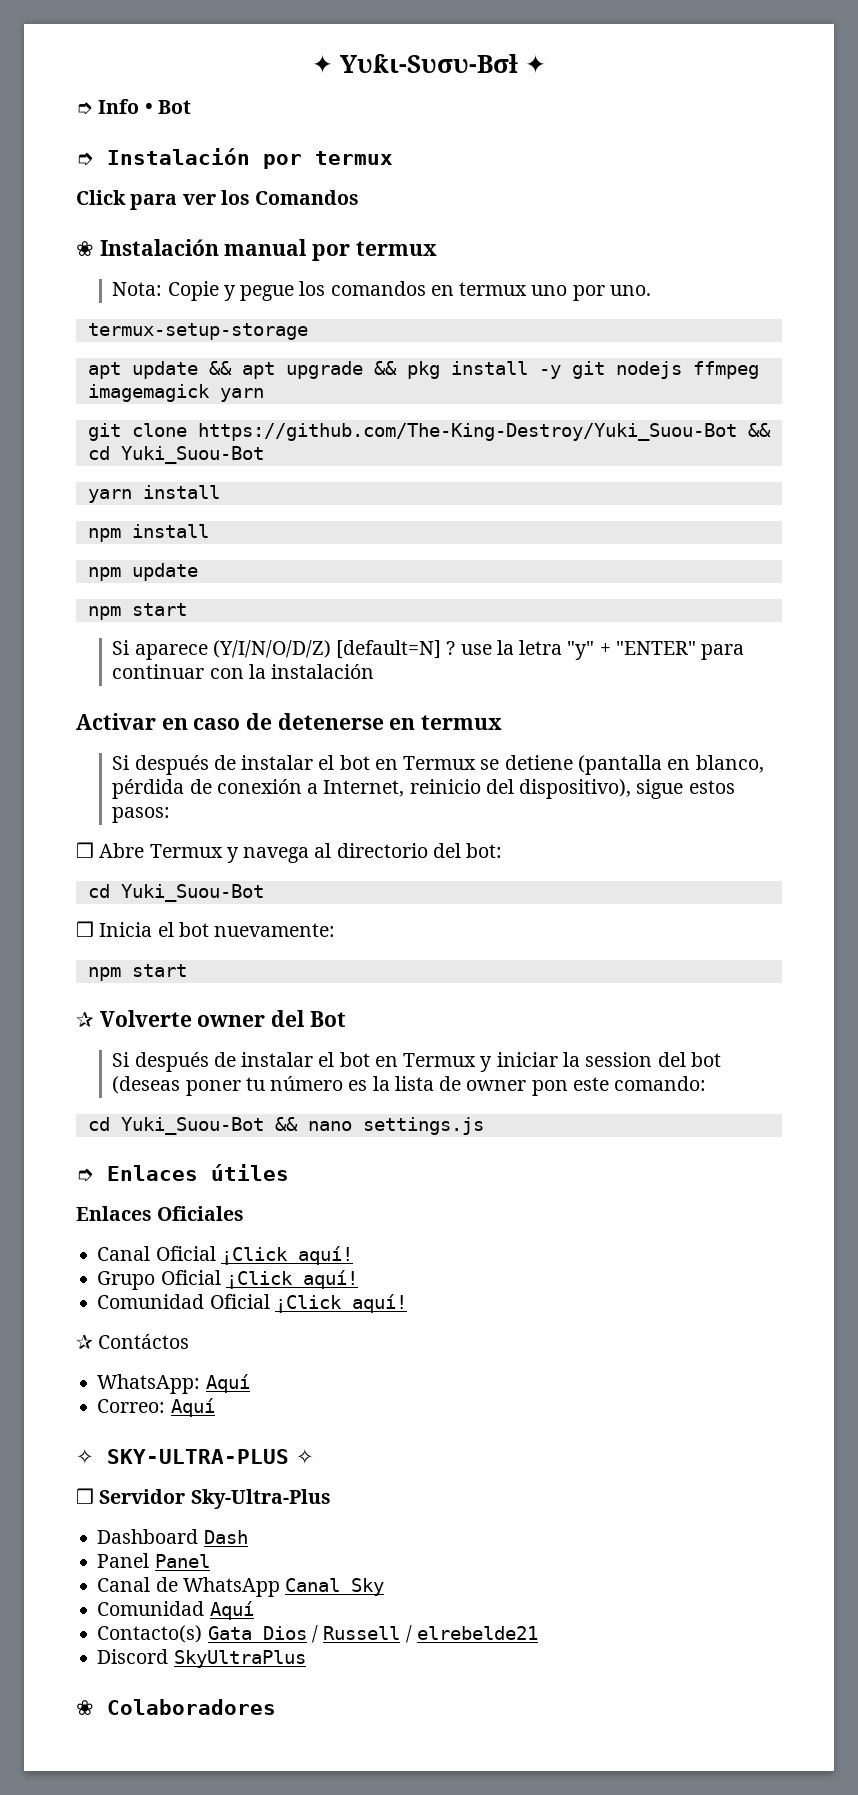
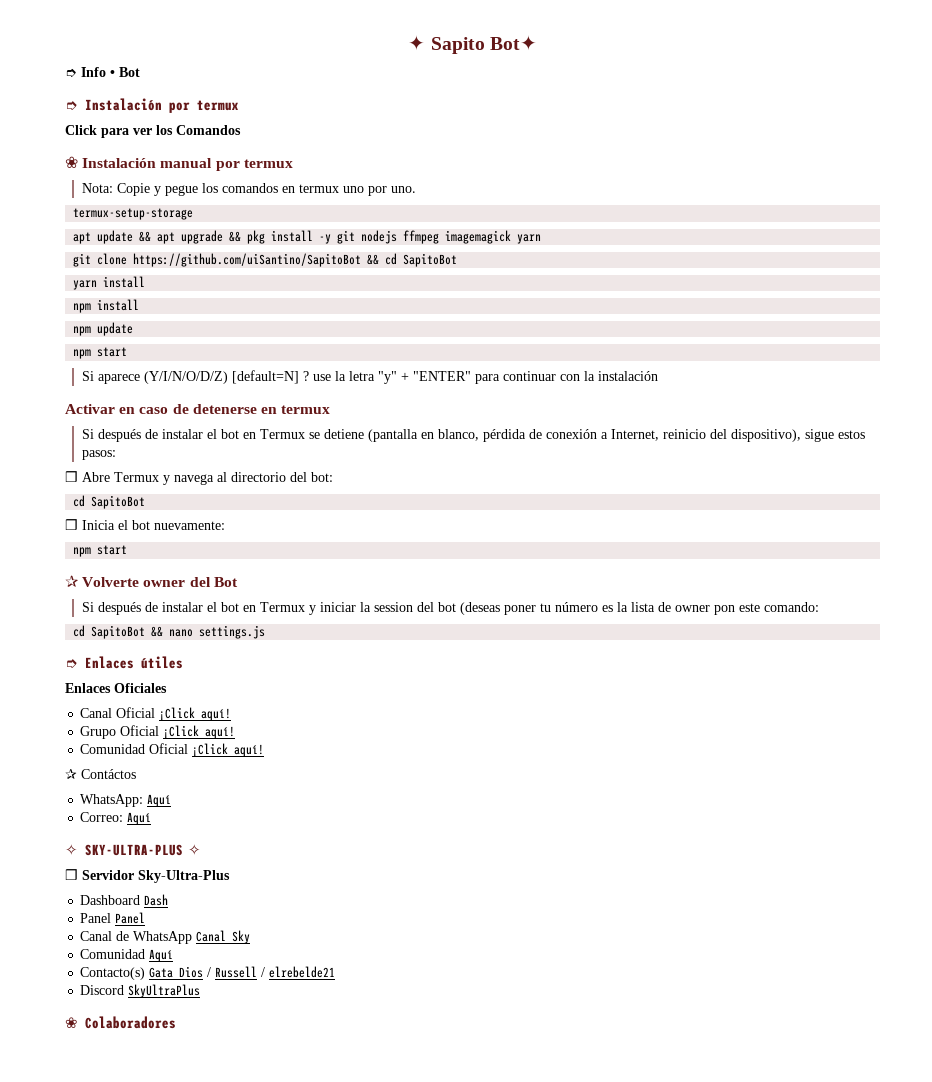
[312,54,546,74] ✦ Yυƙι-Sυσυ-Bσƚ ✦ -> [408,35,537,54] ✦ Sapito Bot✦
[197,423,737,441] https://github.com/The-King-Destroy/Yuki_Suou-Bot -> [133,253,362,267] https://github.com/uiSantino/SapitoBot
[120,446,264,464] Yuki_Suou-Bot -> [403,253,458,267] SapitoBot
[120,884,264,902] Yuki_Suou-Bot -> [91,495,146,509] SapitoBot
[120,1117,264,1135] Yuki_Suou-Bot -> [91,625,146,639] SapitoBot

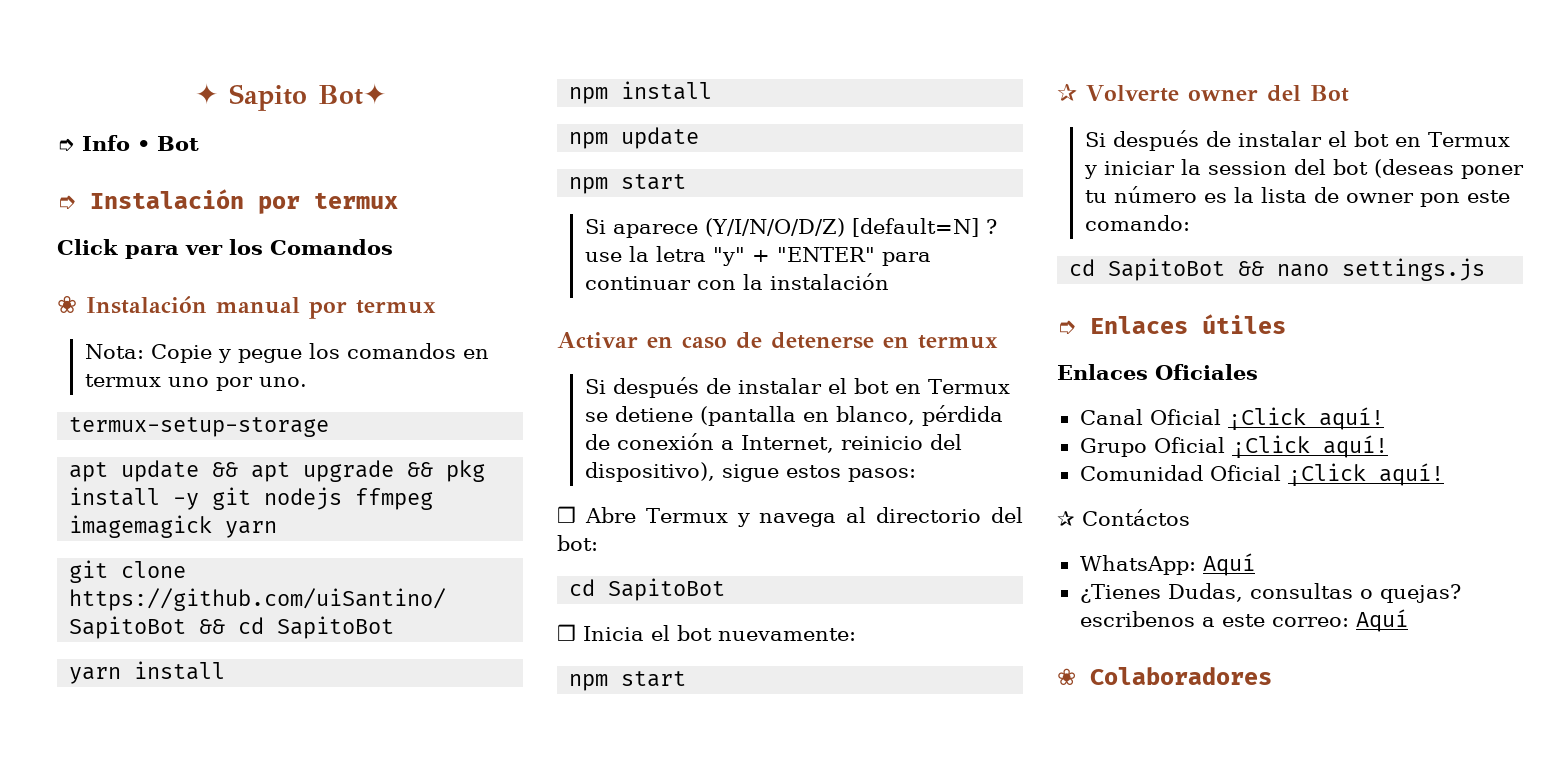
[80,812,152,825] [65,843,201,856] [65,869,230,883] [80,894,169,906] [80,912,146,924] [80,930,251,944] [80,949,174,962] [80,966,336,980] [80,984,201,998] Correo: Aquí // ✧ SKY-ULTRA-PLUS ✧ // ❒ Servidor Sky-Ultra-Plus // Dashboard Dash // Panel Panel // Canal de WhatsApp Canal Sky // Comunidad Aquí // Contacto(s) Gata Dios / Russell / elrebelde21 // Discord SkyUltraPlus -> [1079,583,1461,603] [1079,609,1408,632] ¿Tienes Dudas, consultas o quejas? escribenos a este correo: Aquí

